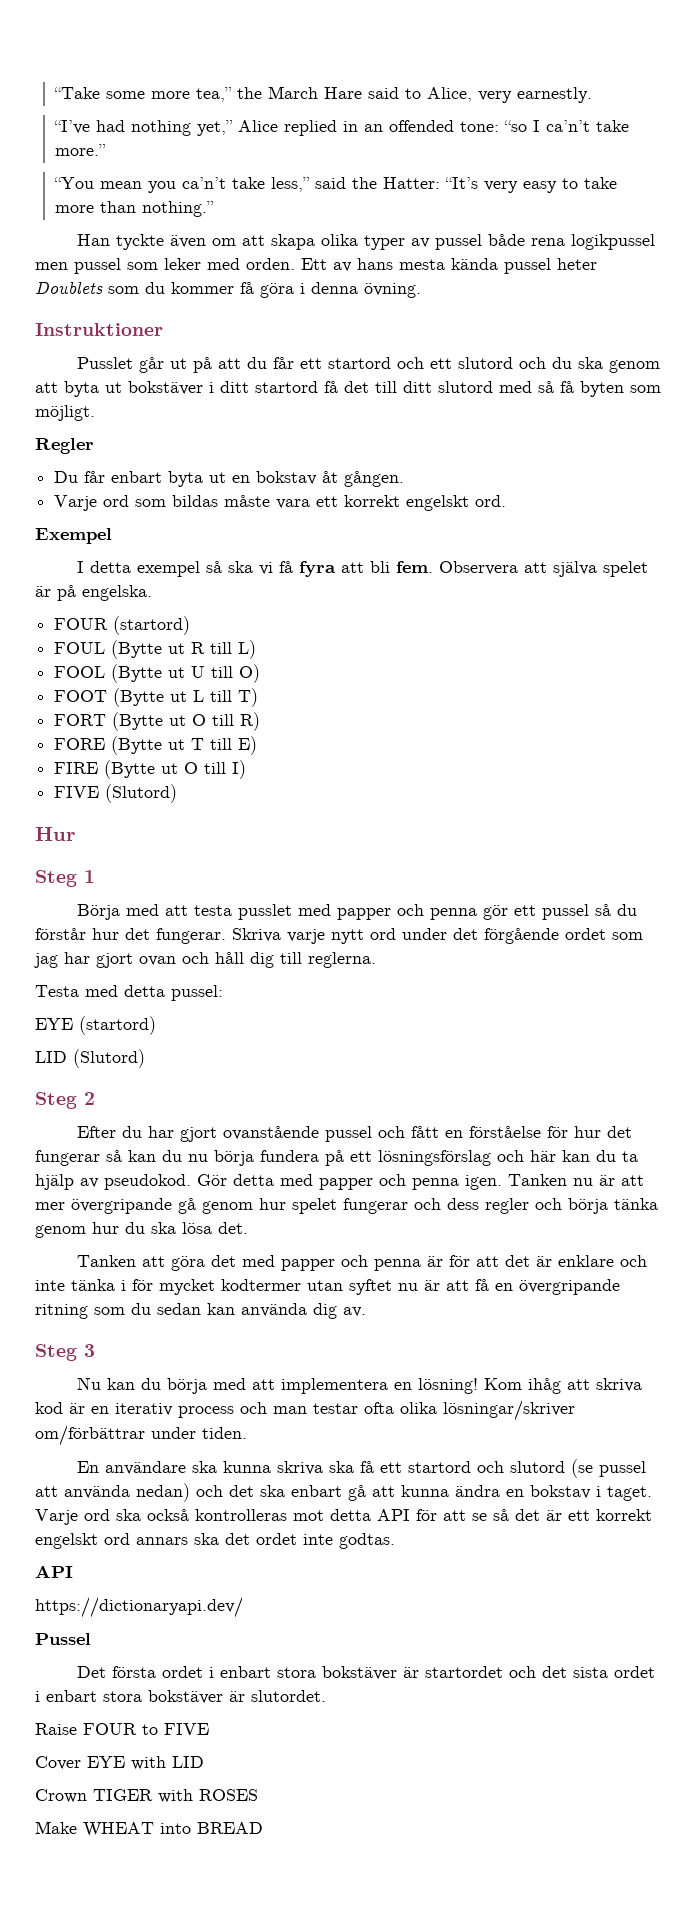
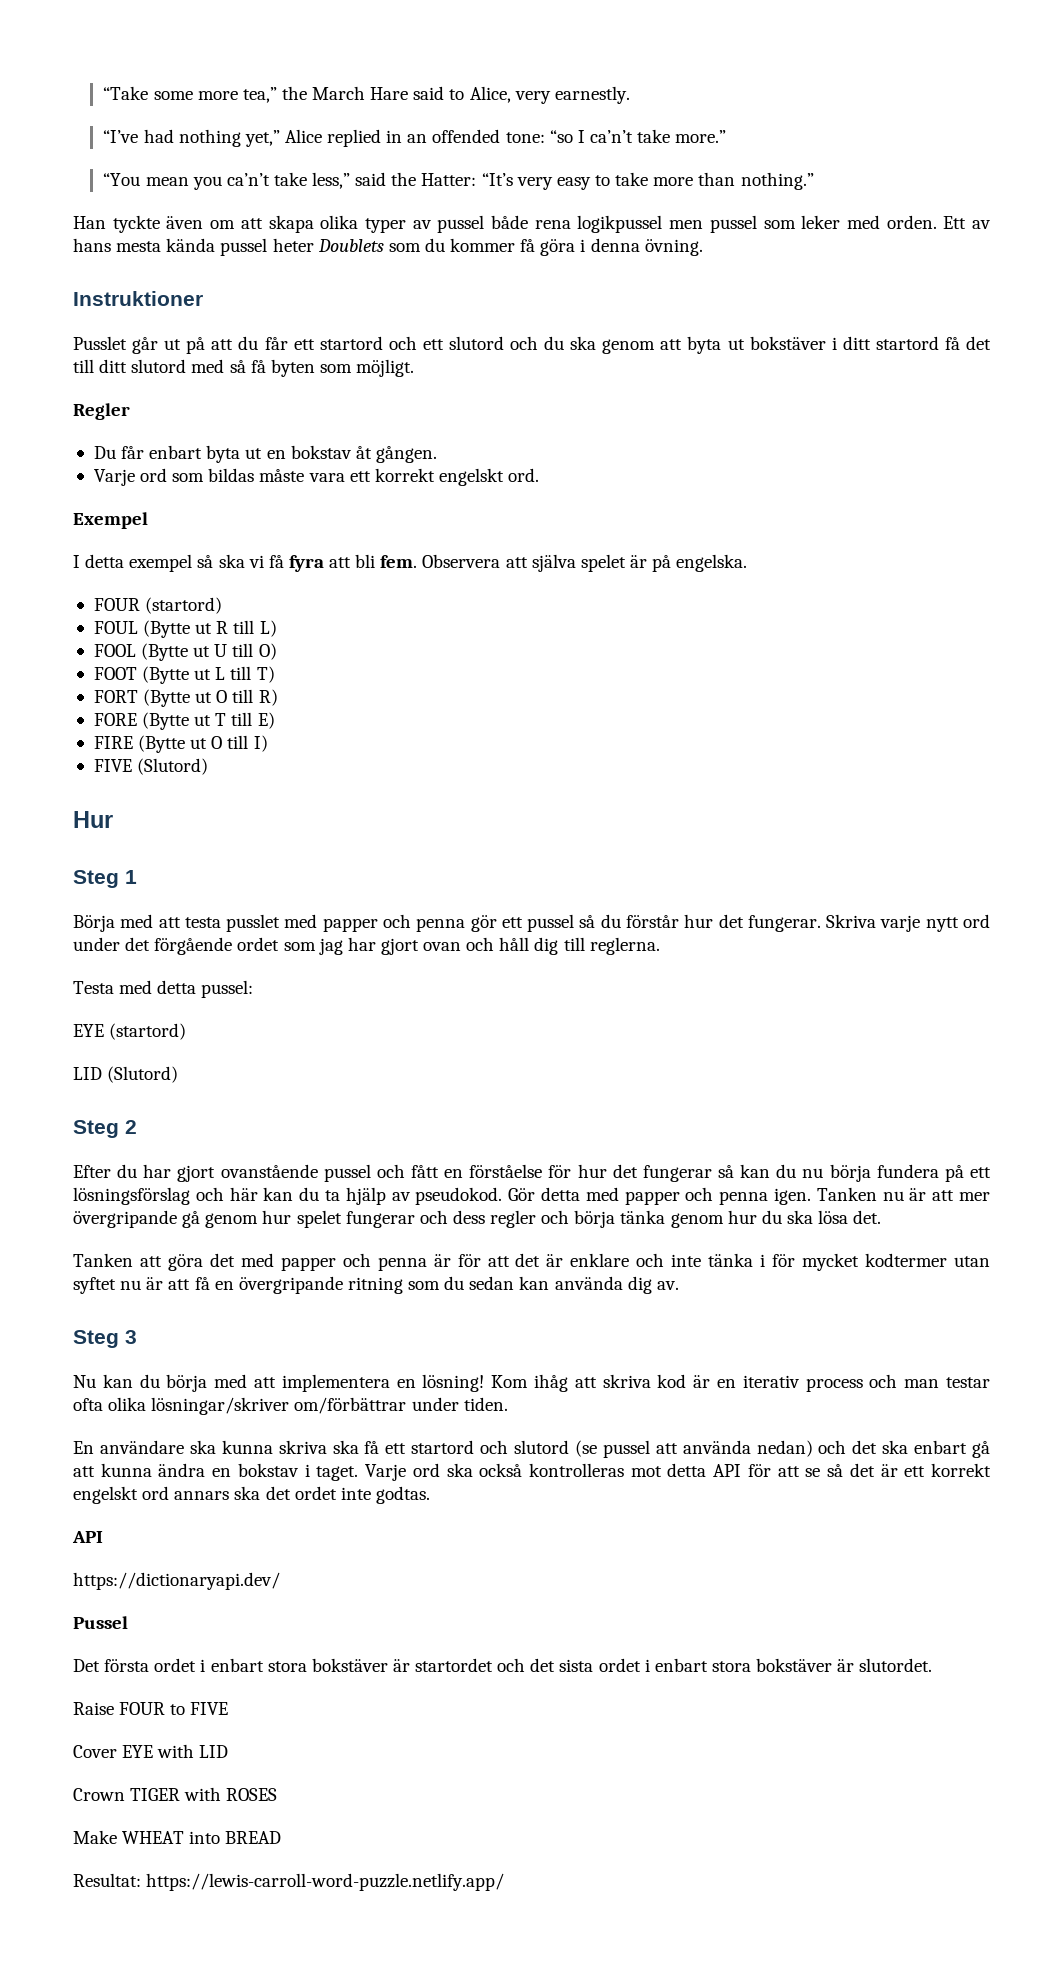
(263, 1828) none -> [73,1873,505,1891] // Resultat: https://lewis-carroll-word-puzzle.netlify.app/

